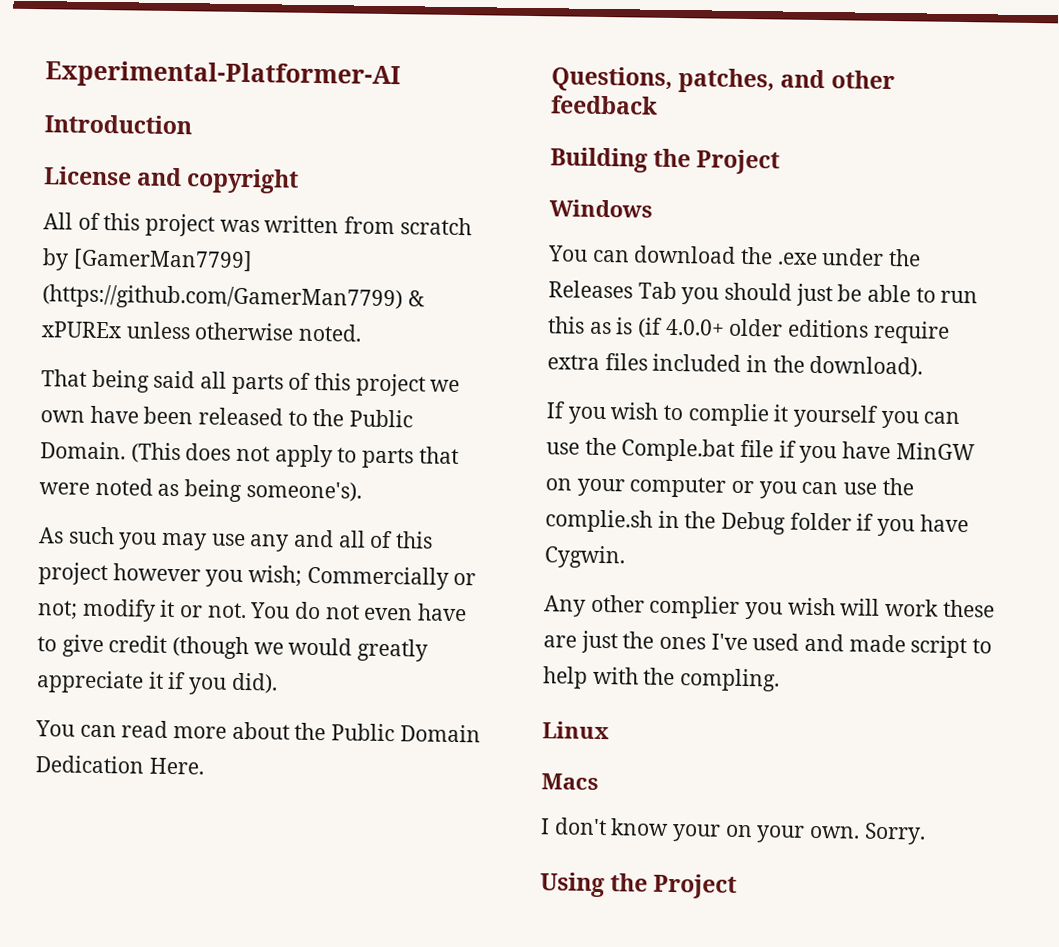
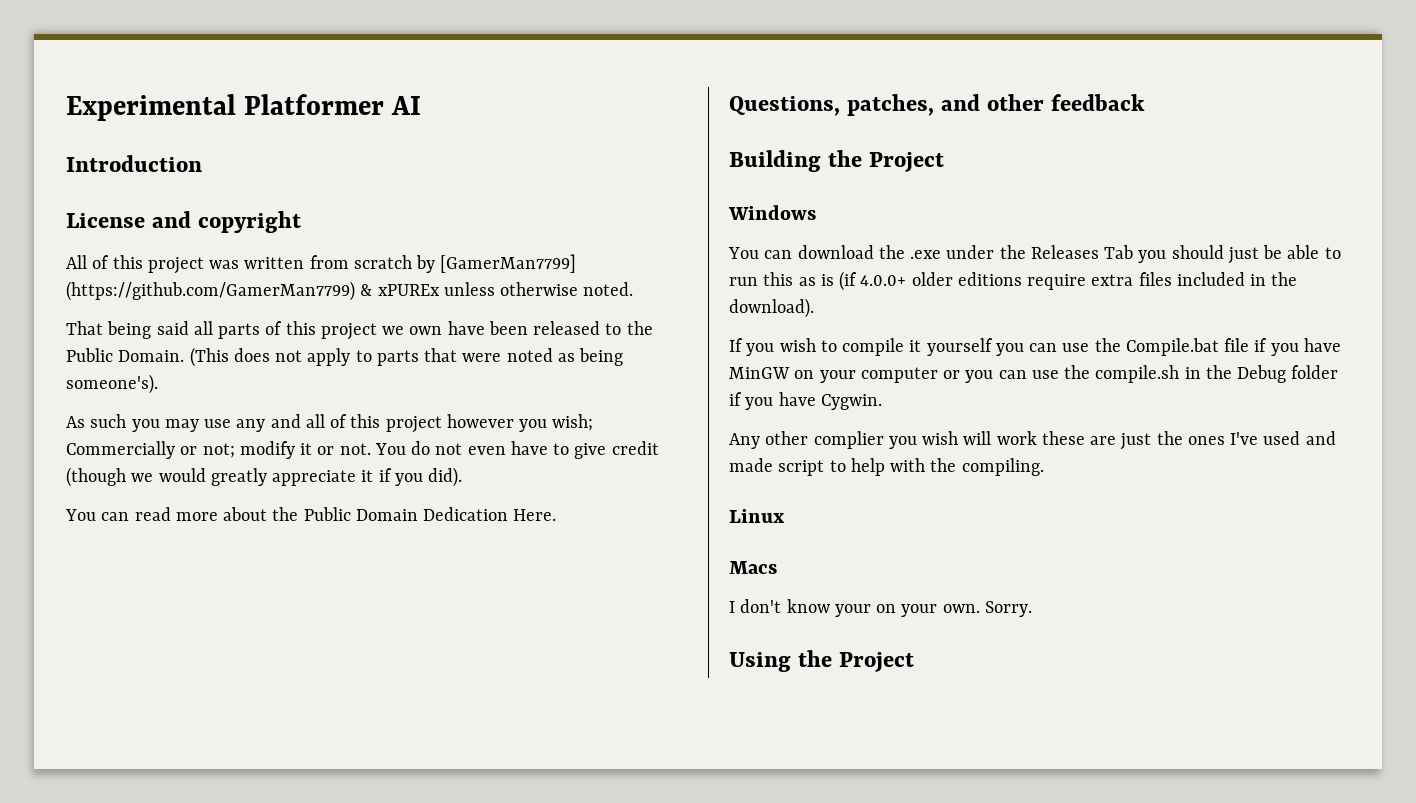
[45,60,401,91] Experimental-Platformer-AI -> [66,94,422,121] Experimental Platformer AI
[687,403,769,427] complie -> [842,338,905,356] compile
[621,438,736,462] Comple.bat -> [1125,338,1219,356] Compile.bat
[545,509,653,533] complie.sh -> [1095,365,1180,383] compile.sh
[679,668,781,692] compling. -> [961,458,1044,476] compiling.

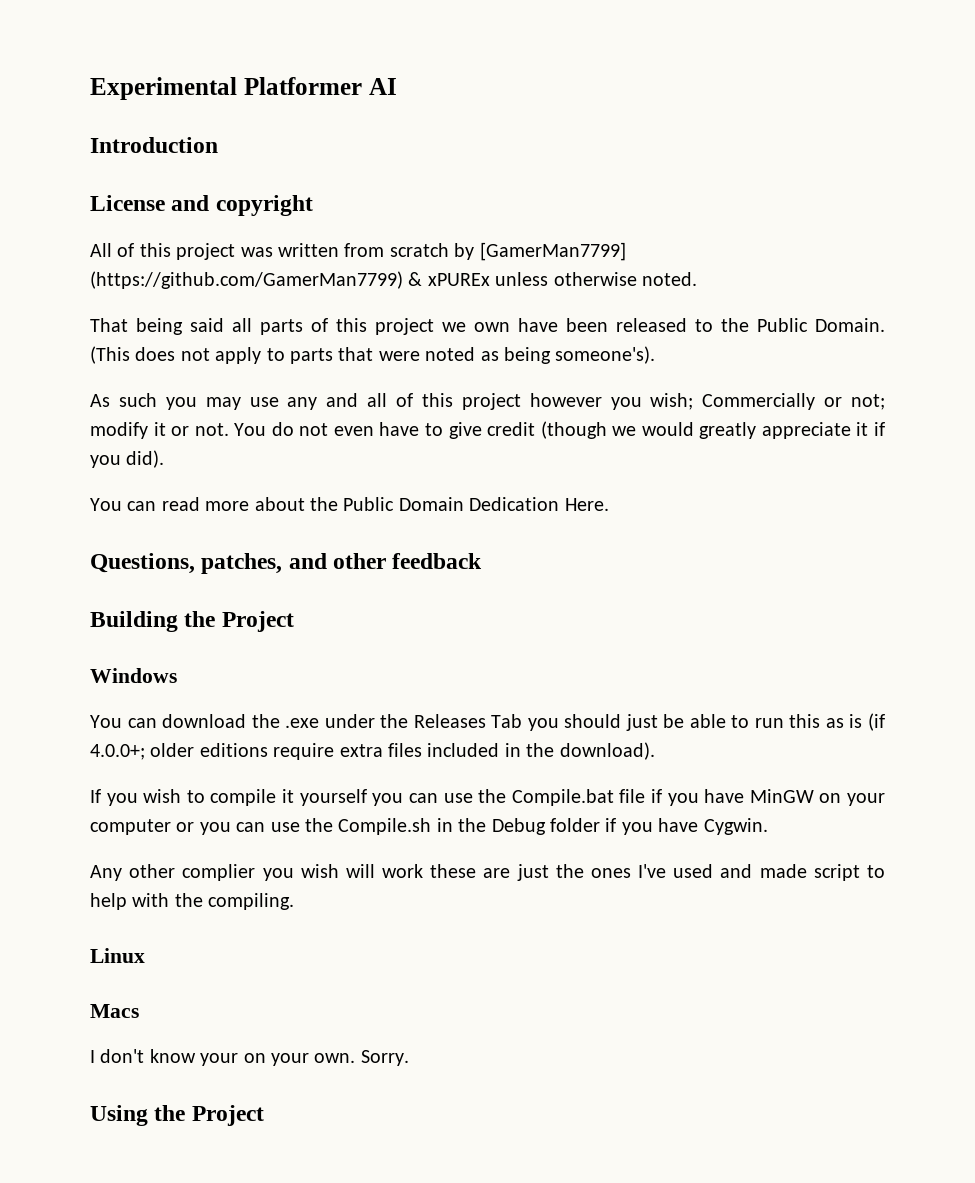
[860,275,907,286] 4.0.0+ -> [90,744,145,760] 4.0.0+;
[1095,365,1180,383] compile.sh -> [338,818,432,835] Compile.sh

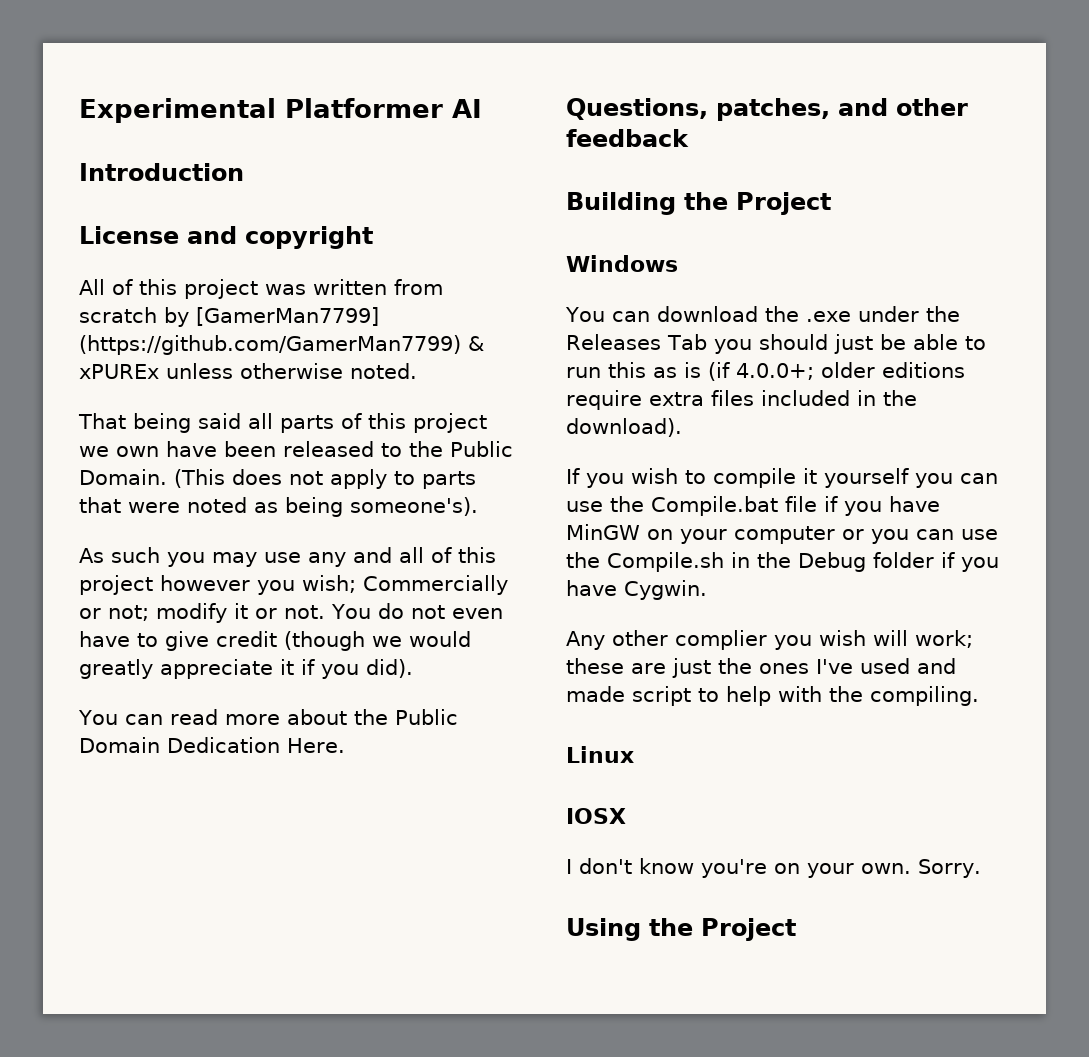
[382,864,424,878] work -> [915,630,973,648] work;
[90,1004,139,1018] Macs -> [566,808,626,824] IOSX
[200,1053,239,1066] your -> [701,859,767,878] you're

